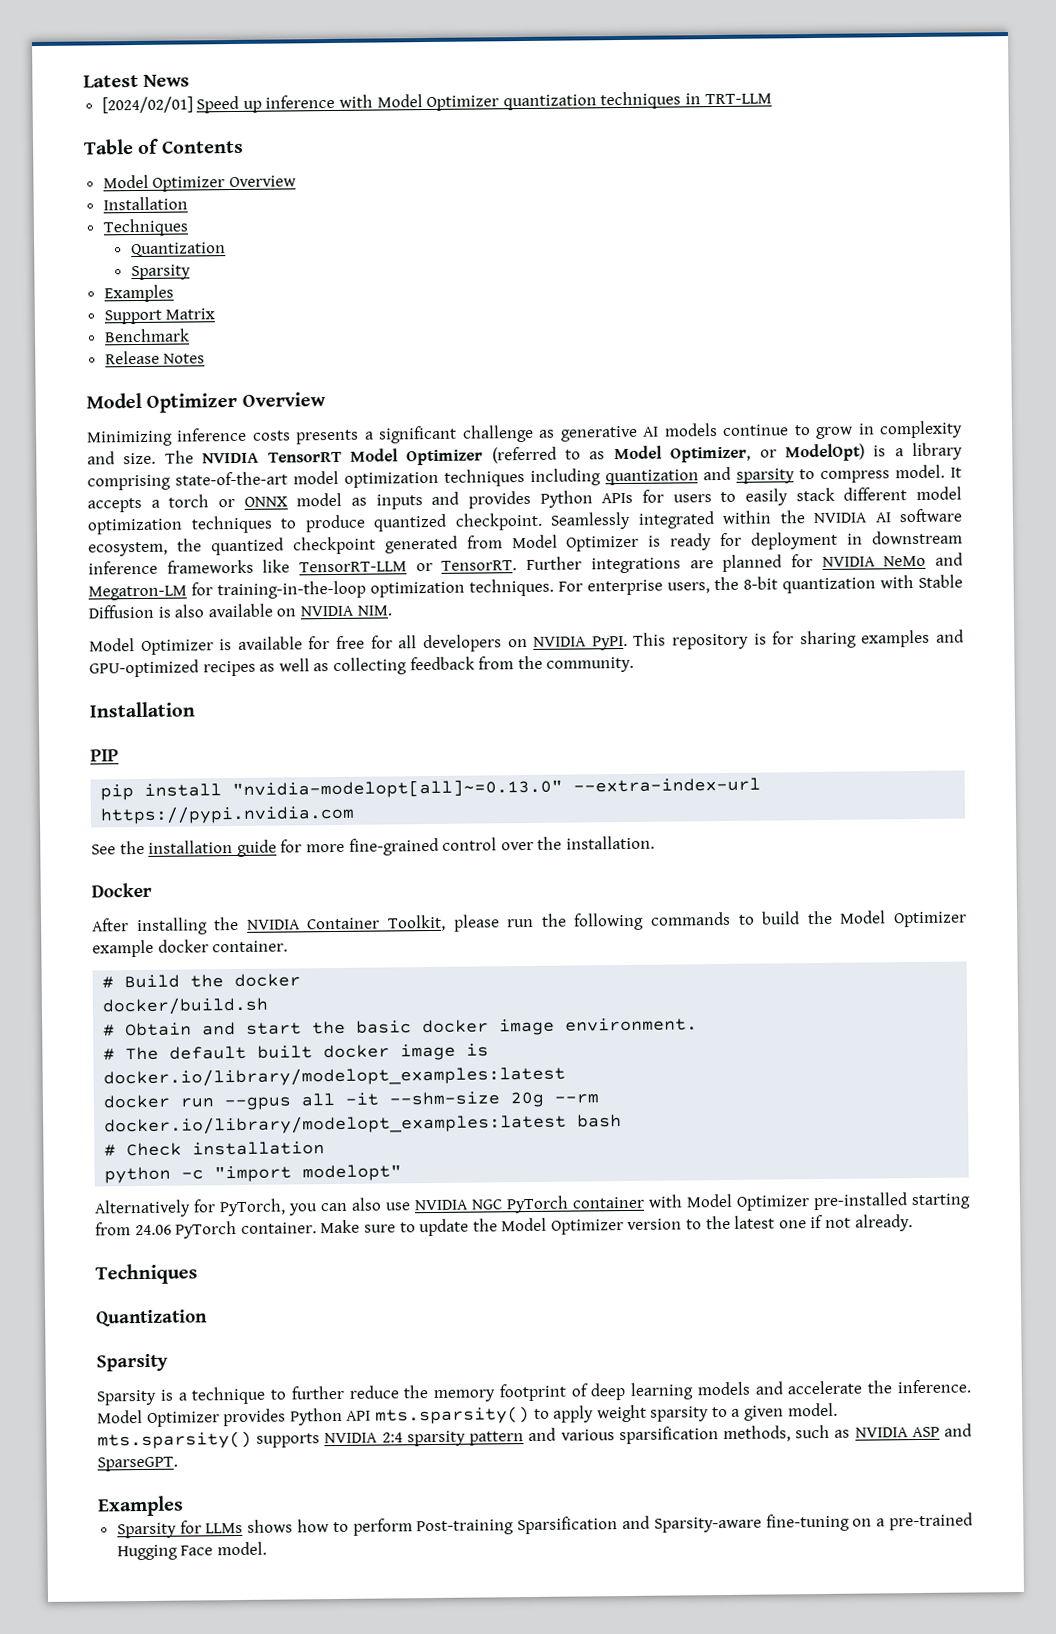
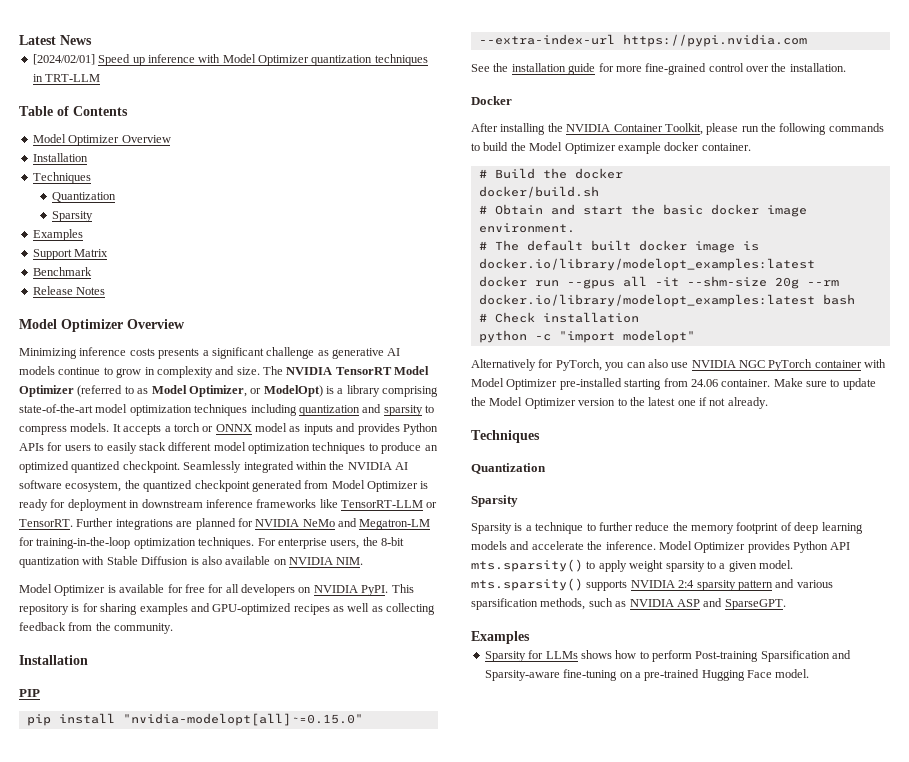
[895,464,946,479] model. -> [70,423,110,432] models.
(366, 523) none -> [424,445,438,451] [19,461,69,473] an optimized
[232,778,564,800] "nvidia-modelopt[all]~=0.13.0" -> [122,713,363,726] "nvidia-modelopt[all]~=0.15.0"
[175,1221,238,1239] PyTorch -> (718, 383) none

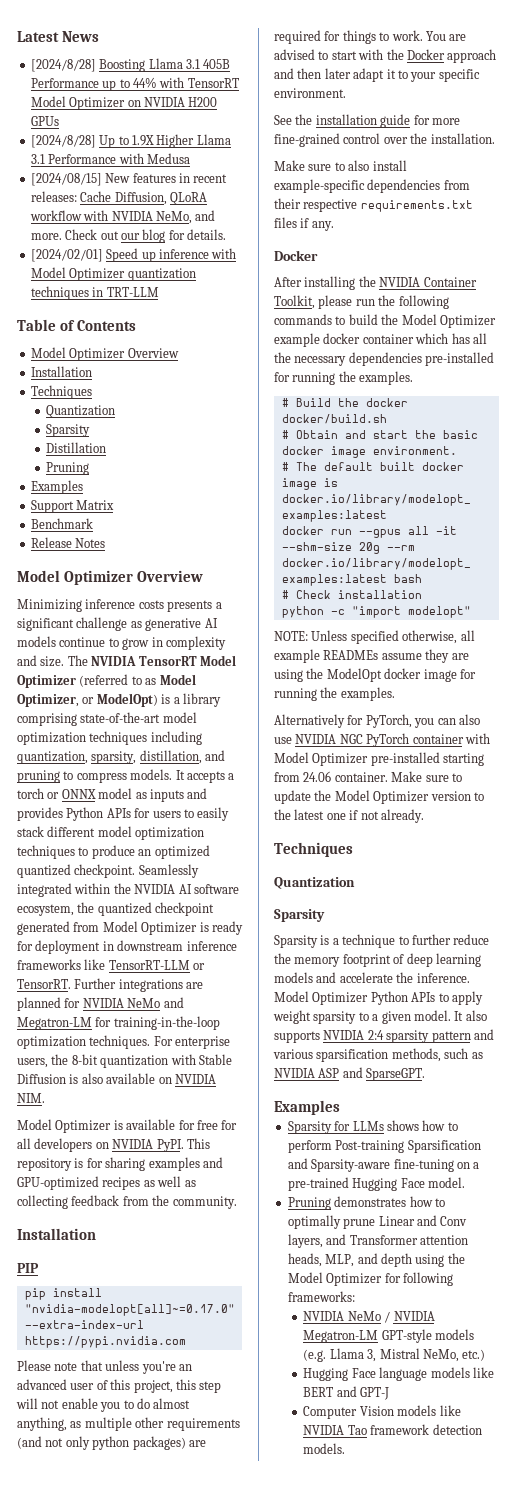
(92, 40) none -> [30,58,231,72] [30,77,239,91] [30,96,218,110] [30,116,59,126] [30,134,231,148] [30,153,190,164] [30,173,228,186] [30,191,207,205] [29,210,216,224] [30,229,226,243] // [2024/8/28] Boosting Llama 3.1 405B Performance up to 44% with TensorRT Model Optimizer on NVIDIA H200 GPUs // [2024/8/28] Up to 1.9X Higher Llama 3.1 Performance with Medusa // [2024/08/15] New features in recent releases: Cache Diffusion, QLoRA workflow with NVIDIA NeMo, and more. Check out our blog for details.
(94, 216) none -> [46,442,107,453] [46,462,90,475] // Distillation // Pruning
[298,404,423,416] quantization and sparsity -> [17,750,226,764] [17,770,60,783] quantization, sparsity, distillation, and pruning
[122,713,363,726] "nvidia-modelopt[all]~=0.15.0" -> [24,1304,235,1316] "nvidia-modelopt[all]~=0.17.0"
(807, 40) none -> [17,1360,192,1374] [17,1379,222,1393] [16,1398,191,1412] [17,1417,240,1431] [17,1436,206,1450] [274,30,467,44] [274,49,497,63] [274,68,480,82] [274,88,346,98] // Please note that unless you're an advanced user of this project, this step will not enable you to do almost anything, as multiple other requirements (and not only python packages) are required for things to work. You are advised to start with the Docker approach and then later adapt it to your specific environment.
(846, 67) none -> [274,160,407,171] [274,179,470,193] [274,198,473,212] [274,217,334,231] // Make sure to also install example-specific dependencies from their respective requirements.txt files if any.
[701,143,751,151] container. -> [362,333,487,344] [274,352,495,366] [274,371,414,385] container which has all the necessary dependencies pre-installed for running the examples.
(695, 336) none -> [274,630,475,644] [274,649,469,663] [274,668,476,682] [274,687,395,701] // NOTE: Unless specified otherwise, all example READMEs assume they are using the ModelOpt docker image for running the examples.
[747,541,851,553] [471,559,583,572] provides Python API mts.sparsity() -> [370,991,436,1005] Python APIs
[471,578,583,591] mts.sparsity() -> [454,1010,487,1021] It also
(810, 673) none -> [287,1196,445,1210] [287,1215,468,1229] [287,1234,468,1248] [287,1253,465,1267] [287,1272,453,1286] [287,1291,355,1302] [303,1311,435,1323] [303,1329,475,1343] [303,1348,486,1362] [303,1367,494,1381] [303,1386,390,1400] [303,1405,461,1419] [303,1424,482,1435] [303,1443,346,1454] // Pruning demonstrates how to optimally prune Linear and Conv layers, and Transformer attention heads, MLP, and depth using the Model Optimizer for following frameworks: // NVIDIA NeMo / NVIDIA Megatron-LM GPT-style models (e.g. Llama 3, Mistral NeMo, etc.) // Hugging Face language models like BERT and GPT-J // Computer Vision models like NVIDIA Tao framework detection models.

